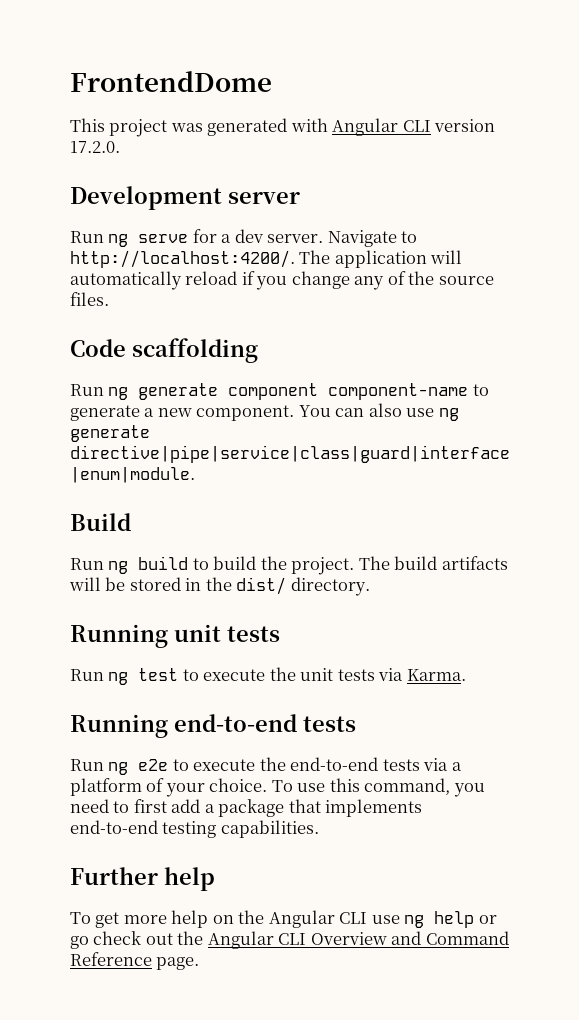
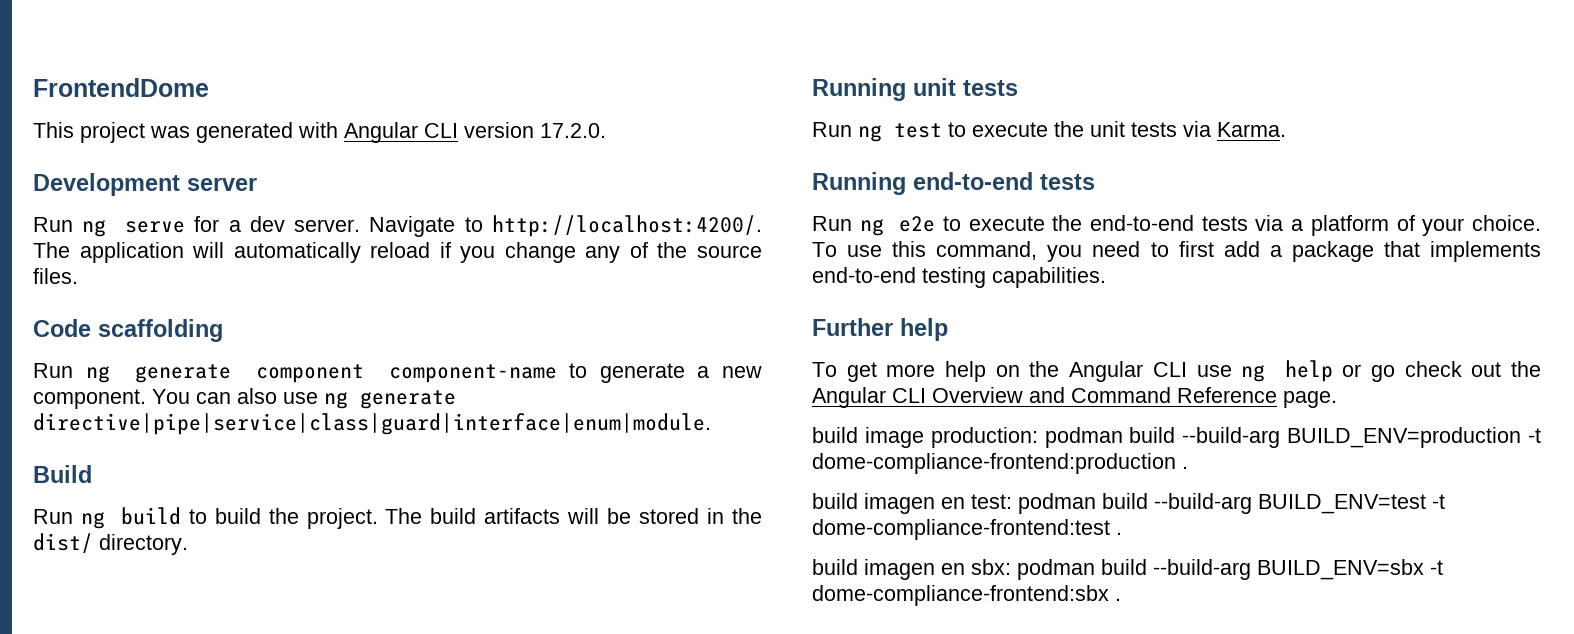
(200, 963) none -> [812,427,1541,448] [812,453,1188,474] [812,493,1445,514] [812,519,1122,540] [812,559,1443,580] [812,585,1121,606] // build image production: podman build --build-arg BUILD_ENV=production -t dome-compliance-frontend:production . // build imagen en test: podman build --build-arg BUILD_ENV=test -t dome-compliance-frontend:test . // build imagen en sbx: podman build --build-arg BUILD_ENV=sbx -t dome-compliance-frontend:sbx .

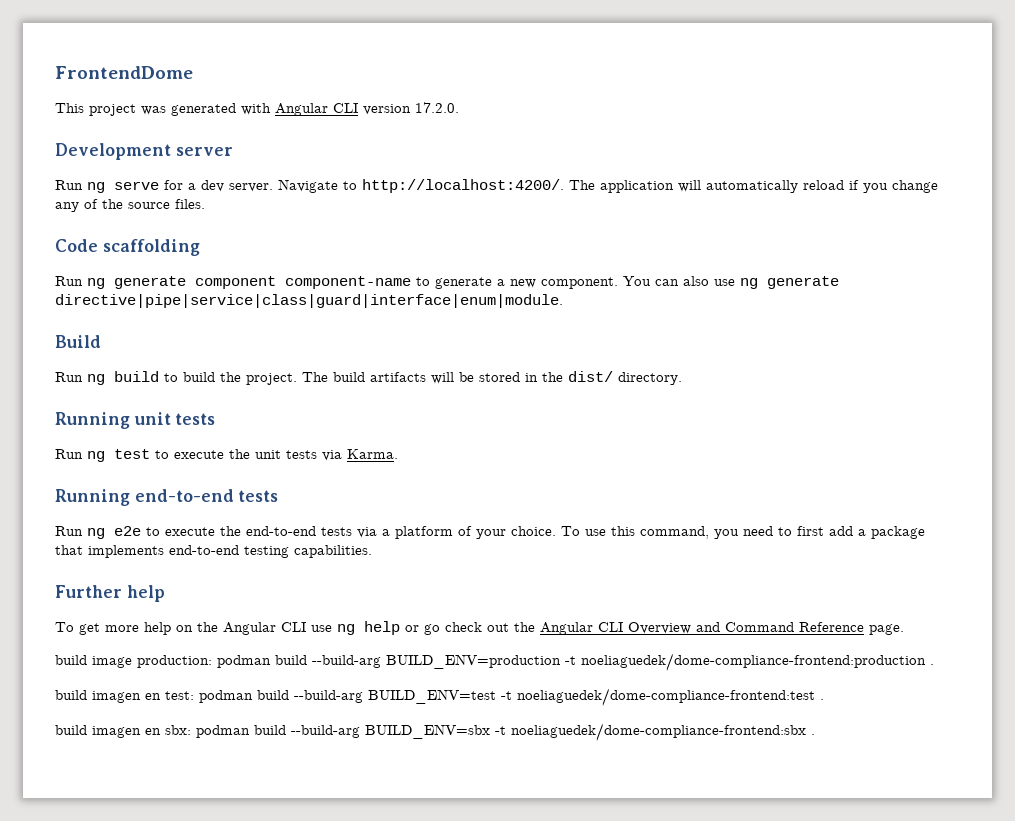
[812,453,1176,474] dome-compliance-frontend:production -> [581,653,926,671] noeliaguedek/dome-compliance-frontend:production
[812,519,1110,540] dome-compliance-frontend:test -> [517,688,815,706] noeliaguedek/dome-compliance-frontend:test
[812,585,1109,606] dome-compliance-frontend:sbx -> [511,723,806,741] noeliaguedek/dome-compliance-frontend:sbx

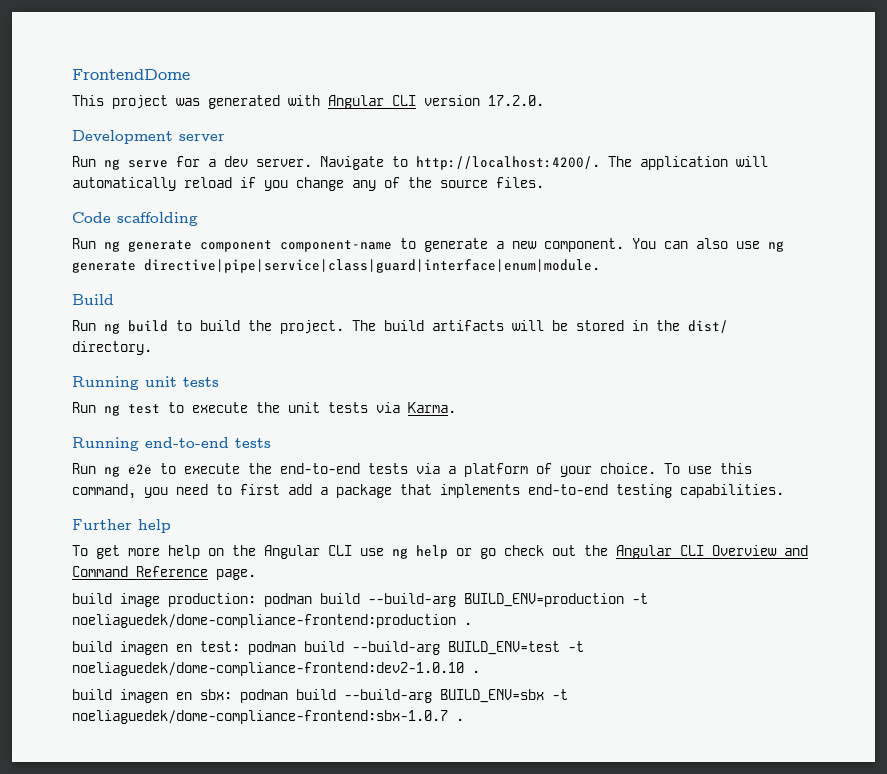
[517,688,815,706] noeliaguedek/dome-compliance-frontend:test -> [72,662,464,676] noeliaguedek/dome-compliance-frontend:dev2-1.0.10
[511,723,806,741] noeliaguedek/dome-compliance-frontend:sbx -> [72,710,448,724] noeliaguedek/dome-compliance-frontend:sbx-1.0.7

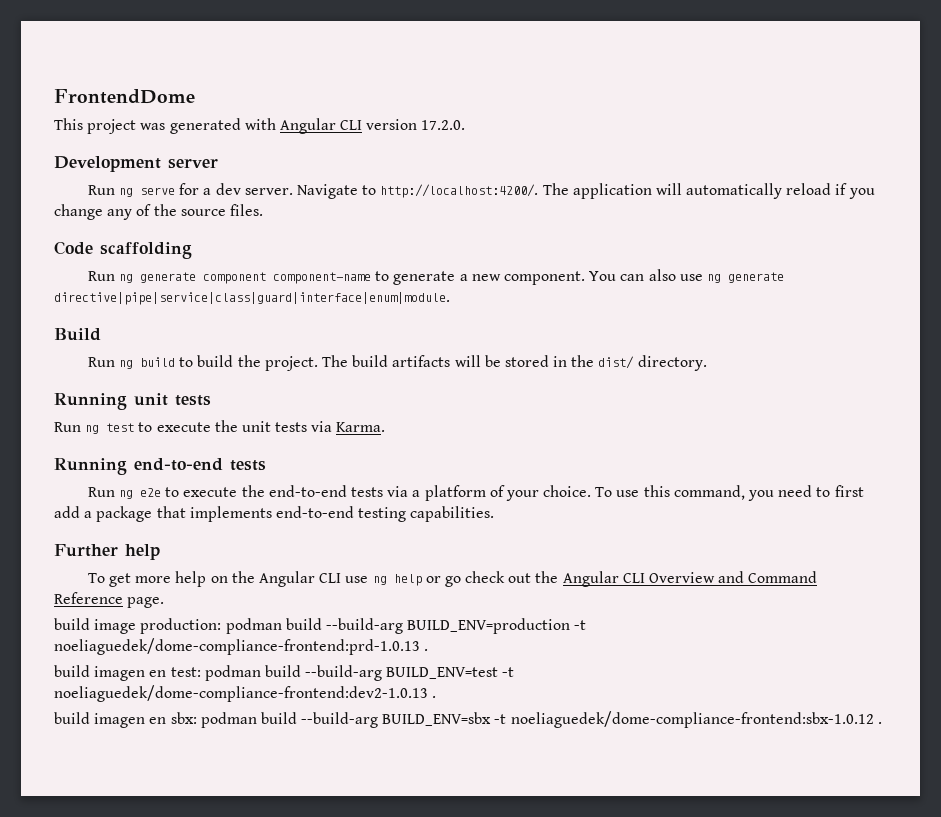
[72,614,456,628] noeliaguedek/dome-compliance-frontend:production -> [54,638,420,655] noeliaguedek/dome-compliance-frontend:prd-1.0.13
[72,662,464,676] noeliaguedek/dome-compliance-frontend:dev2-1.0.10 -> [54,685,428,702] noeliaguedek/dome-compliance-frontend:dev2-1.0.13
[72,710,448,724] noeliaguedek/dome-compliance-frontend:sbx-1.0.7 -> [510,711,874,728] noeliaguedek/dome-compliance-frontend:sbx-1.0.12

